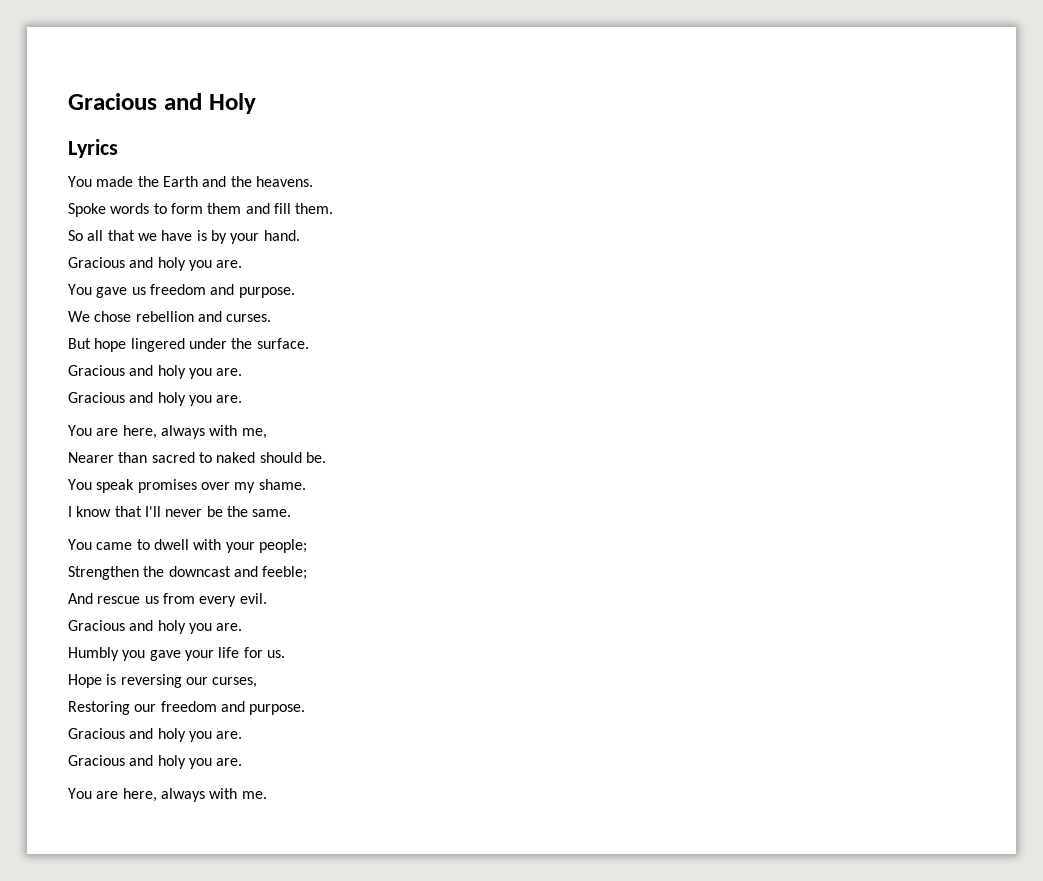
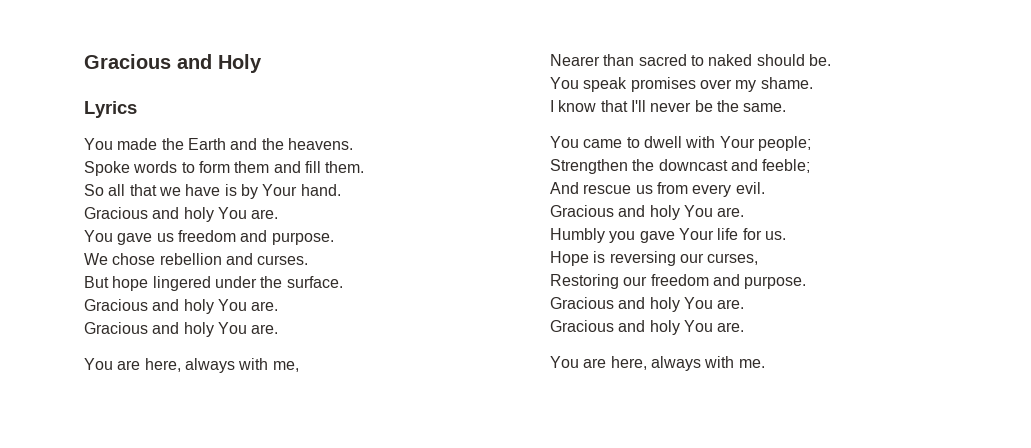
[230,233,260,244] your -> [262,184,298,196] Your
[188,260,212,271] you -> [217,207,247,219] You
[188,368,243,379] [68,392,212,406] you are. // Gracious and holy you -> [217,299,279,311] [84,322,247,337] You are. // Gracious and holy You
[225,542,255,553] your -> [719,136,755,148] Your
[188,623,212,634] you -> [683,205,713,217] You
[184,650,214,661] your -> [678,228,714,240] Your
[188,731,243,742] [68,755,212,769] you are. // Gracious and holy you -> [683,297,745,309] [550,320,713,335] You are. // Gracious and holy You

